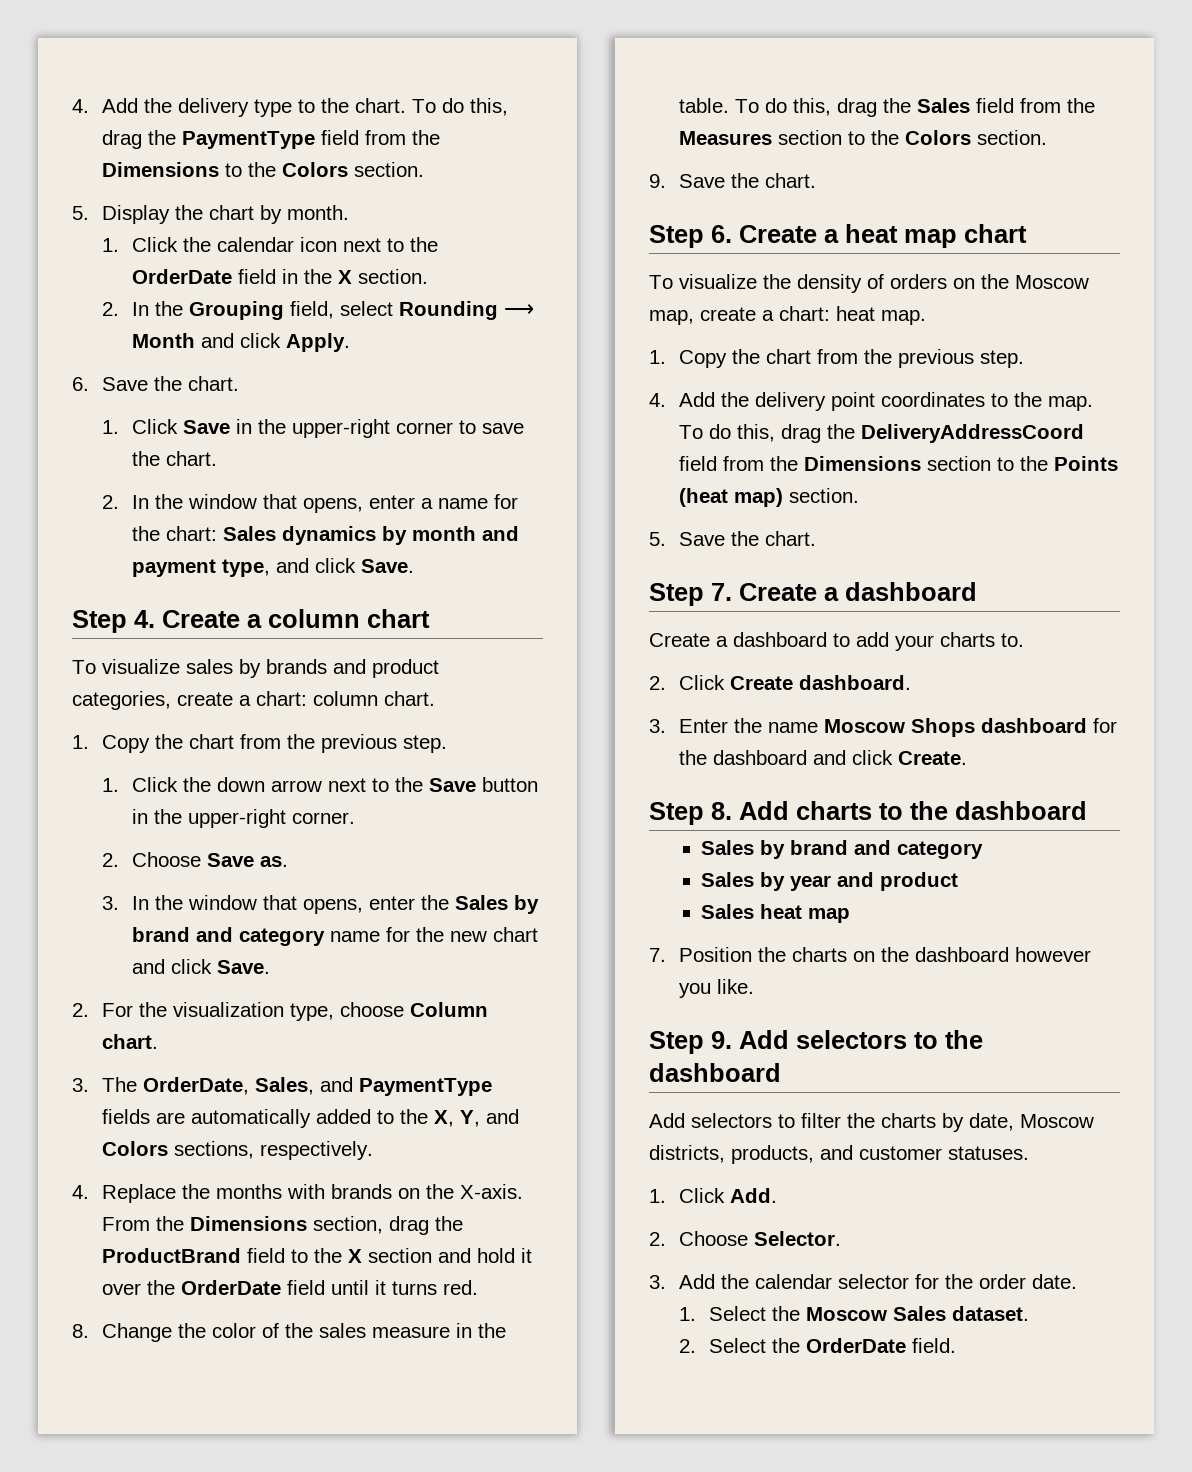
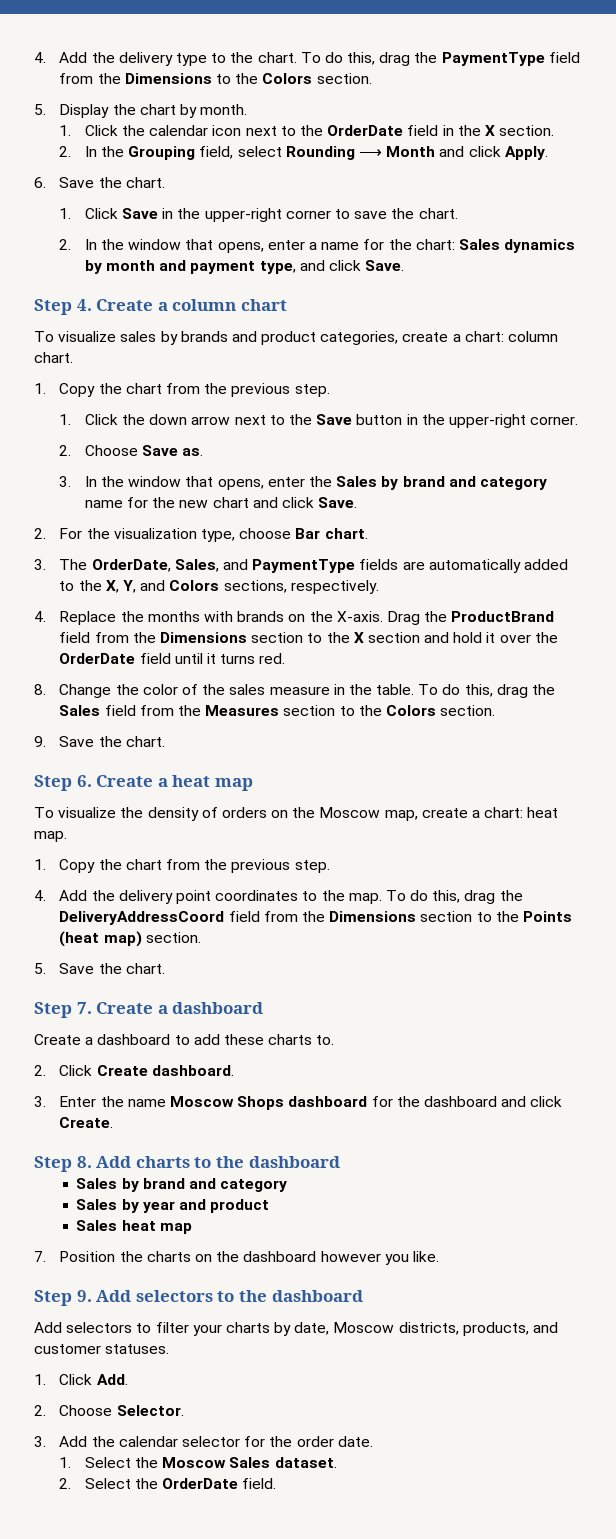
[409,1002,488,1017] Column -> [295,528,321,539] Bar
[101,1216,463,1235] [101,1248,285,1263] From the Dimensions section, drag the ProductBrand field -> [386,611,555,625] [59,632,304,643] Drag the ProductBrand field from the Dimensions section
[964,224,1027,243] chart -> (253, 784) none
[895,635,934,651] your -> [223,1034,264,1045] these
[847,1113,875,1128] the -> [192,1324,222,1336] your

